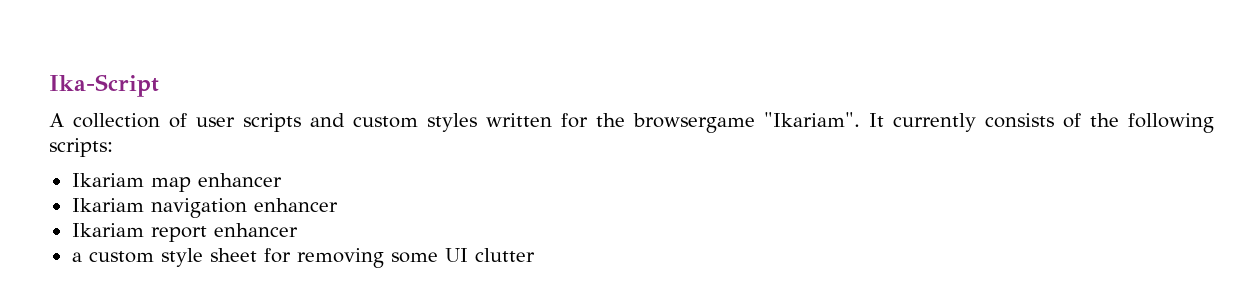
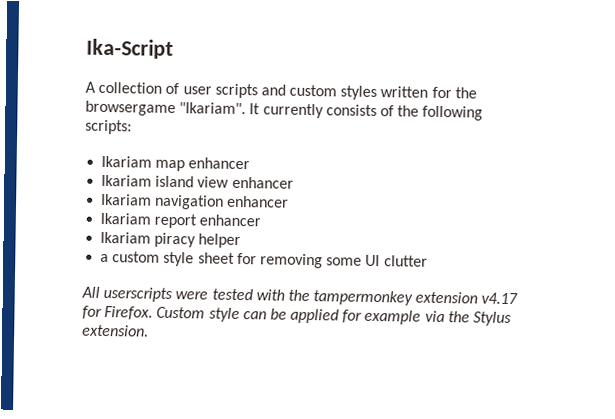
(282, 180) none -> [101,174,294,189] // Ikariam island view enhancer
(298, 230) none -> [100,231,242,249] // Ikariam piracy helper
(535, 255) none -> [81,286,519,306] [82,305,513,327] [82,324,149,337] // All userscripts were tested with the tampermonkey extension v4.17 for Firefox. Custom style can be applied for example via the Stylus extension.

